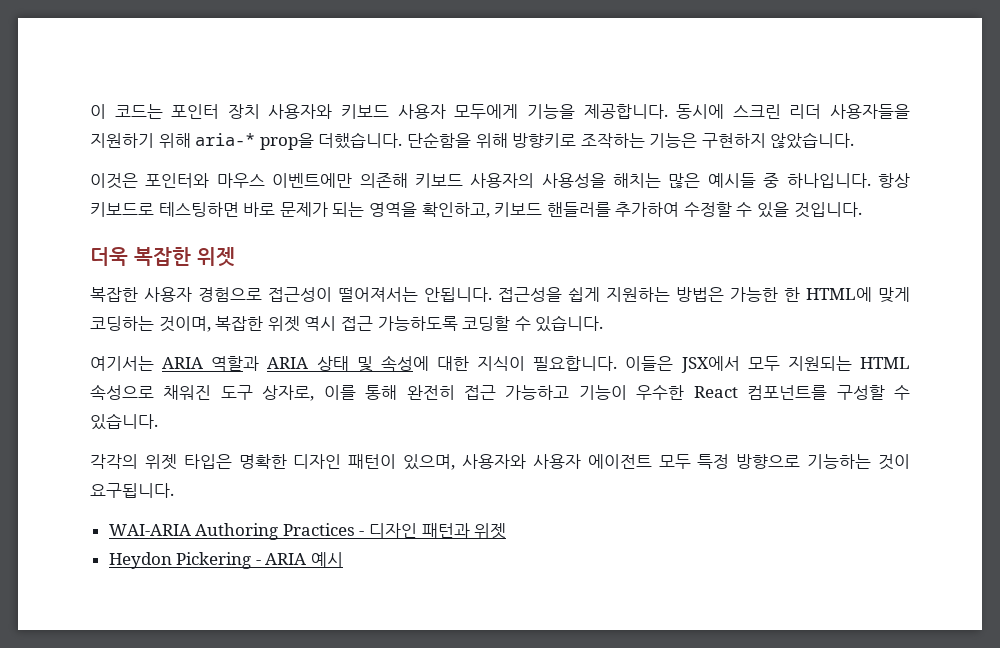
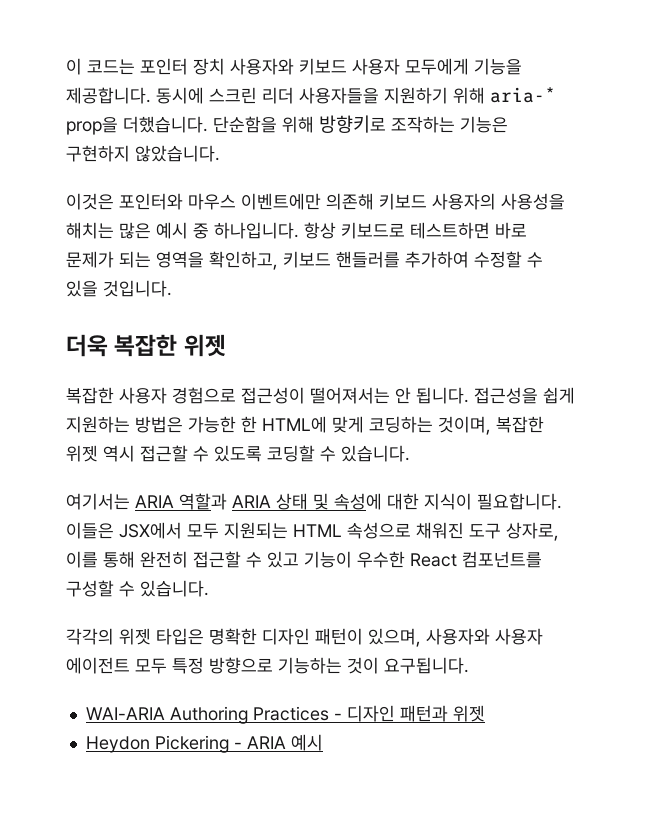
[707,173,756,188] 예시들 -> [156,222,188,239] 예시
[158,202,239,217] 테스팅하면 -> [410,222,490,239] 테스트하면
[424,287,492,302] 안됩니다. -> [395,387,469,404] 안 됩니다.
[340,316,458,331] 접근 가능하도록 -> [140,445,262,462] 접근할 수 있도록
[464,385,570,400] 접근 가능하고 -> [193,551,299,568] 접근할 수 있고

